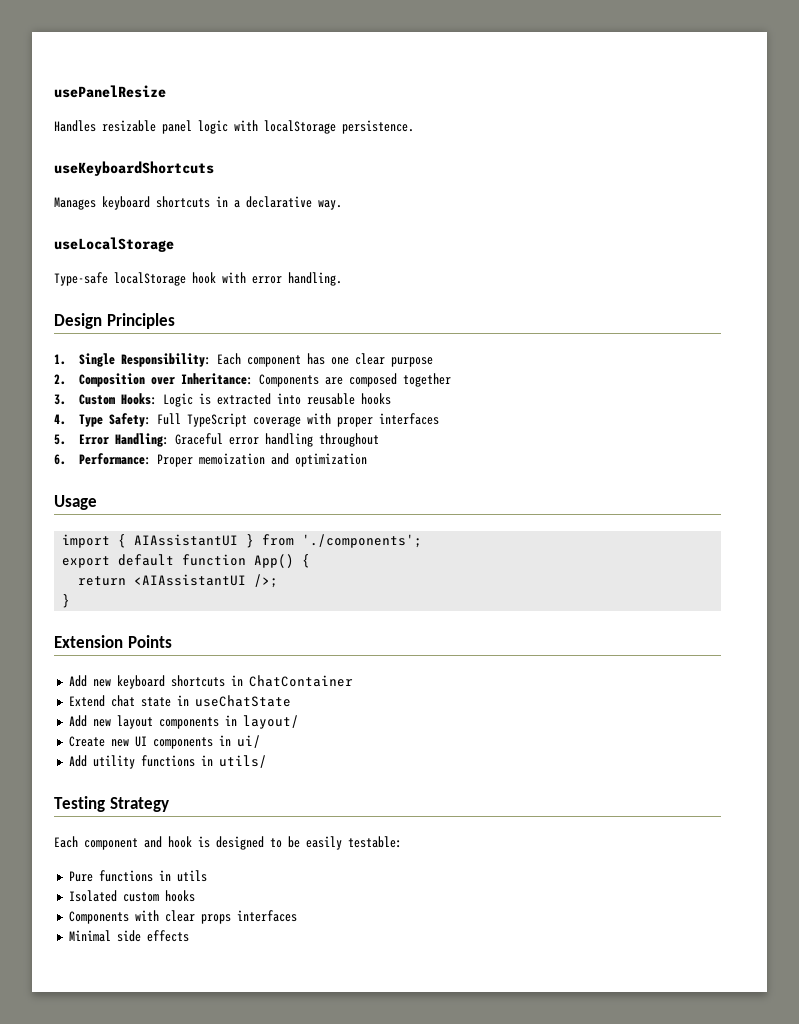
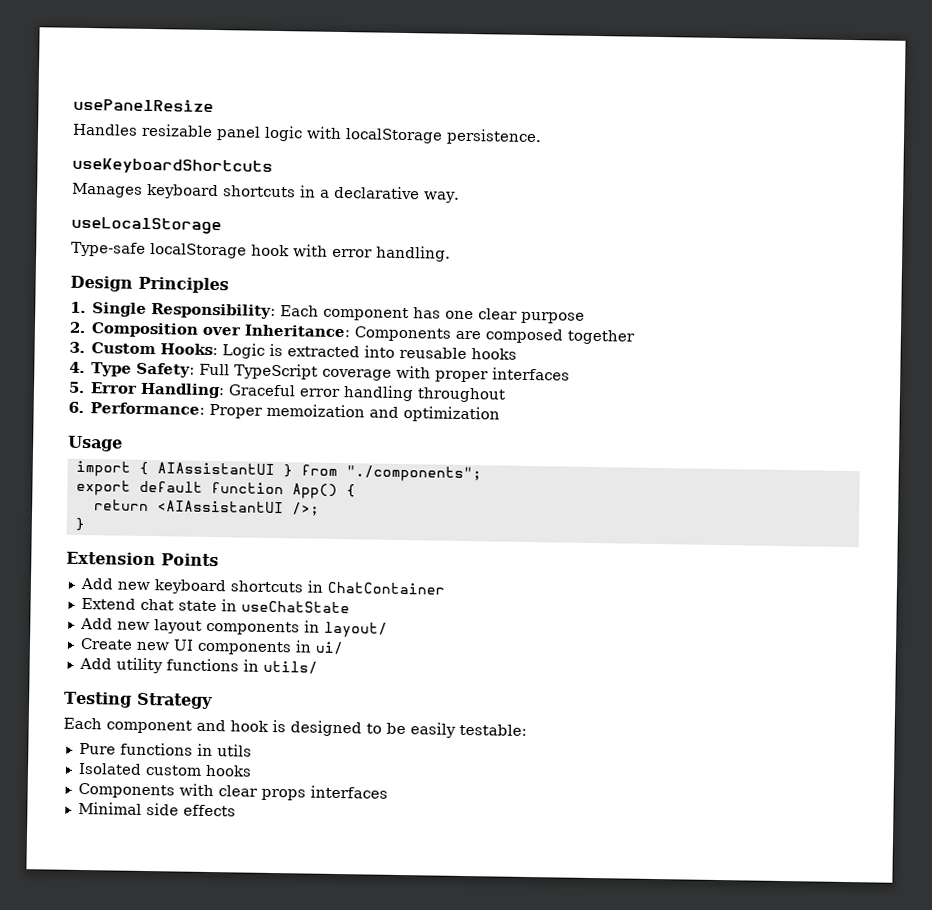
[302,534,423,548] './components'; -> [345,465,482,483] "./components";

